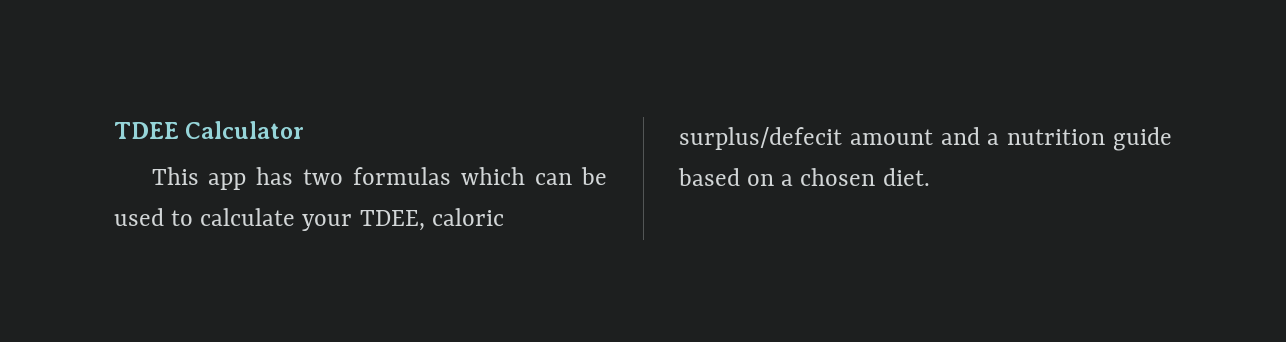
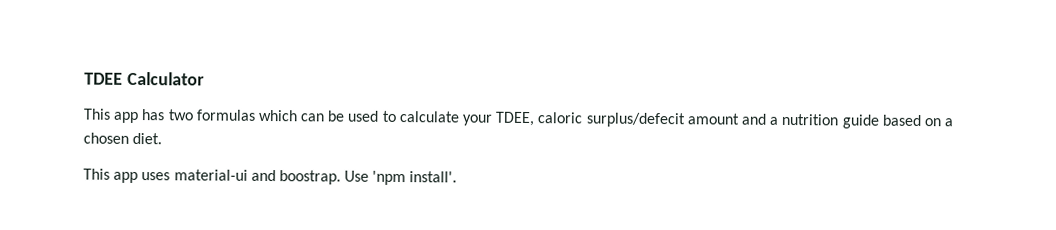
(930, 177) none -> [83,168,458,186] // This app uses material-ui and boostrap. Use 'npm install'.

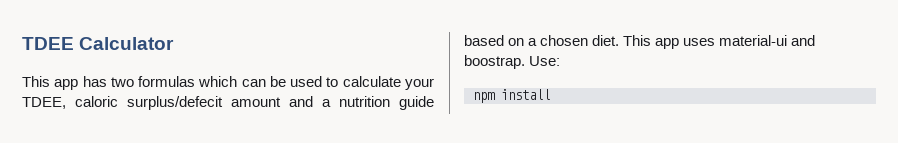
(163, 138) // -> (620, 40) none
[344,170,458,186] Use 'npm install'. -> [529,56,561,66] [473,89,550,103] Use: // npm install

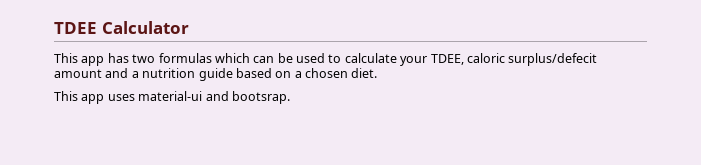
(620, 40) none -> (378, 73) //
[464,55,561,69] [473,89,550,103] boostrap. Use: // npm install -> [231,91,290,104] bootsrap.

